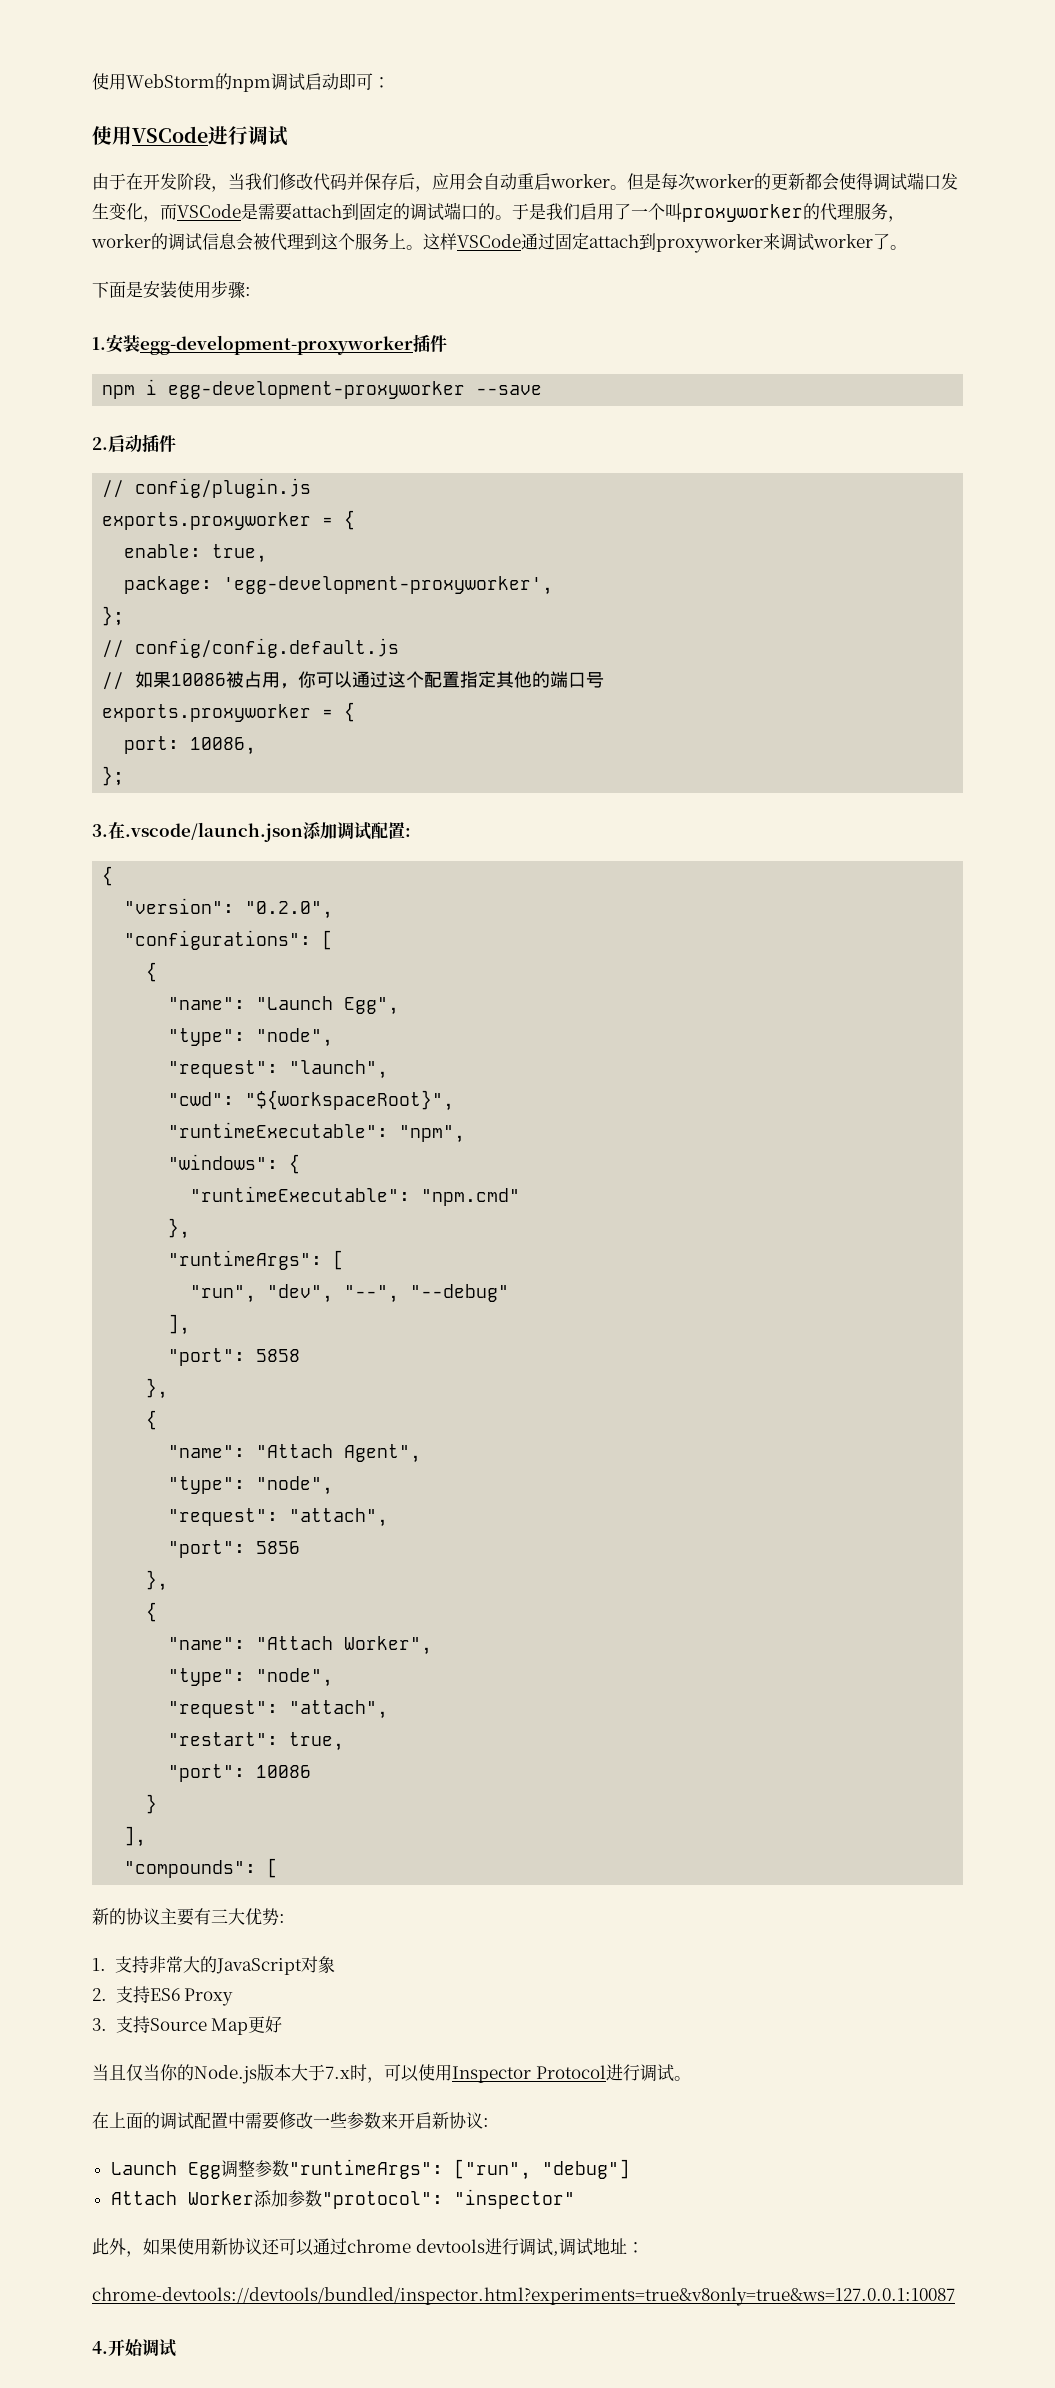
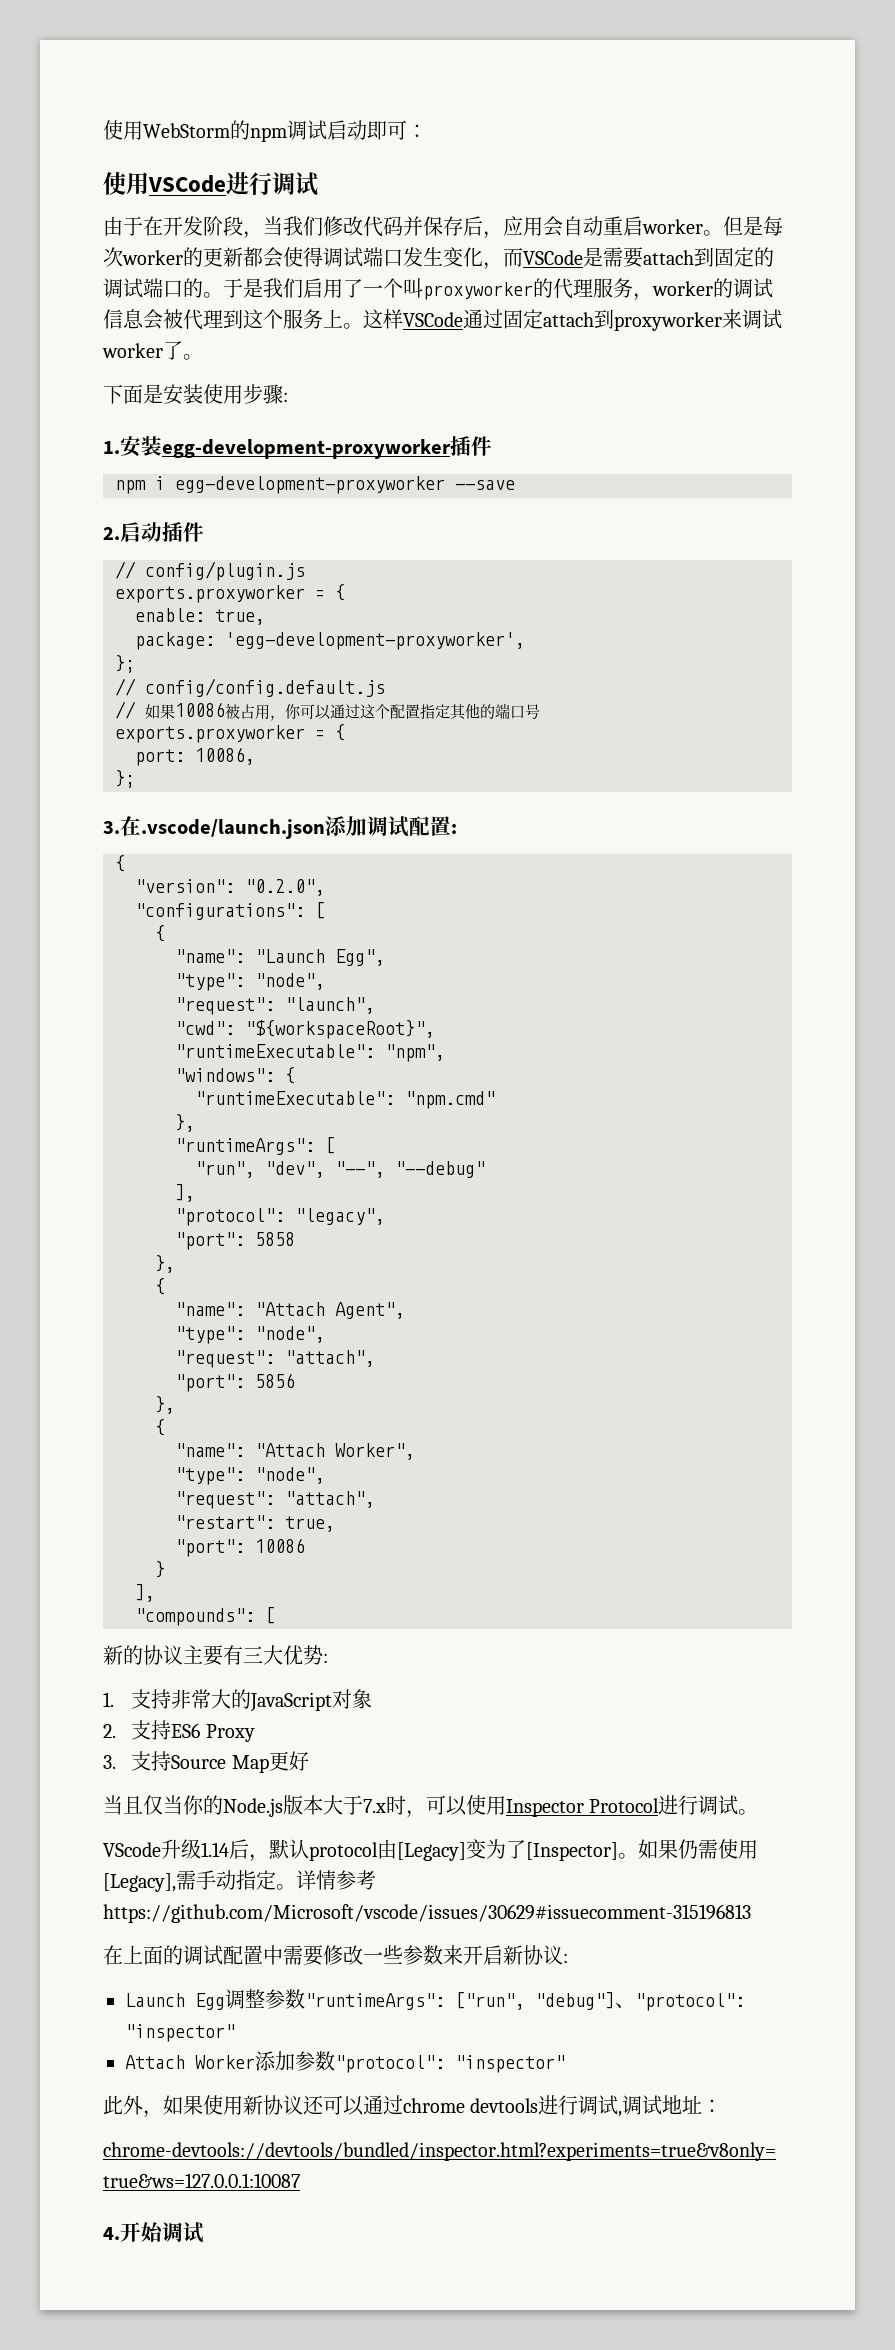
(191, 1324) none -> [175,1208,385,1226] // "protocol": "legacy",
(691, 2078) none -> [103,1839,758,1862] [103,1870,376,1892] [103,1904,751,1923] // VScode升级1.14后，默认protocol由[Legacy]变为了[Inspector]。如果仍需使用[Legacy],需手动指定。详情参考https://github.com/Microsoft/vscode/issues/30629#issuecomment-315196813
(630, 2169) none -> [615,1993,745,2011] [125,2024,235,2042] 、"protocol": "inspector"

